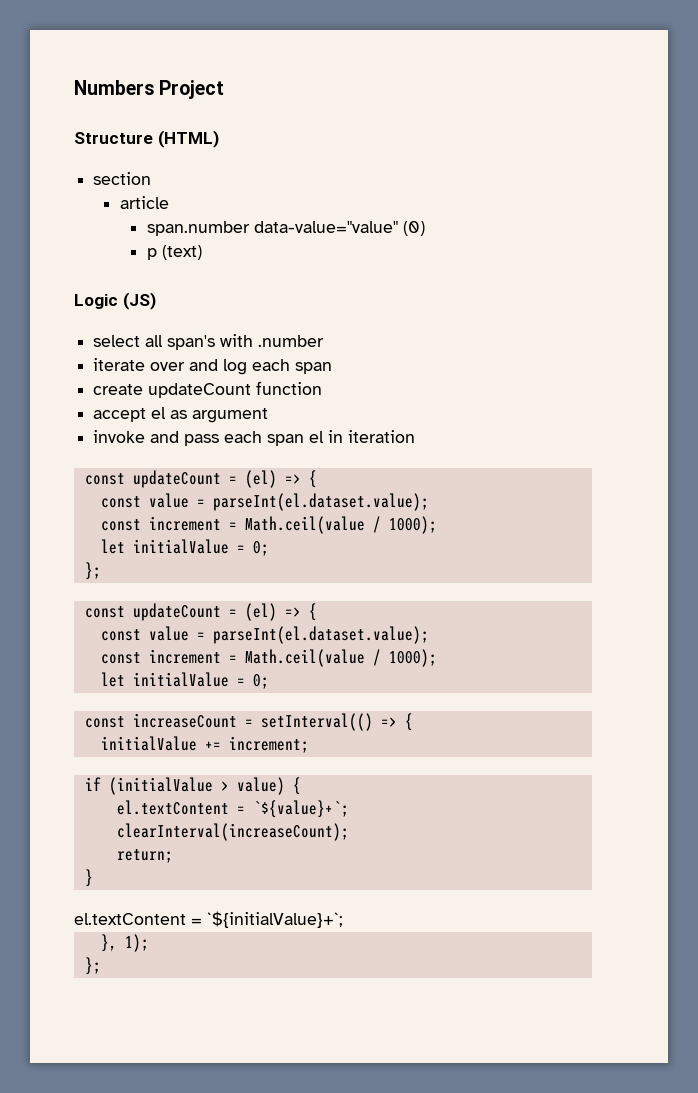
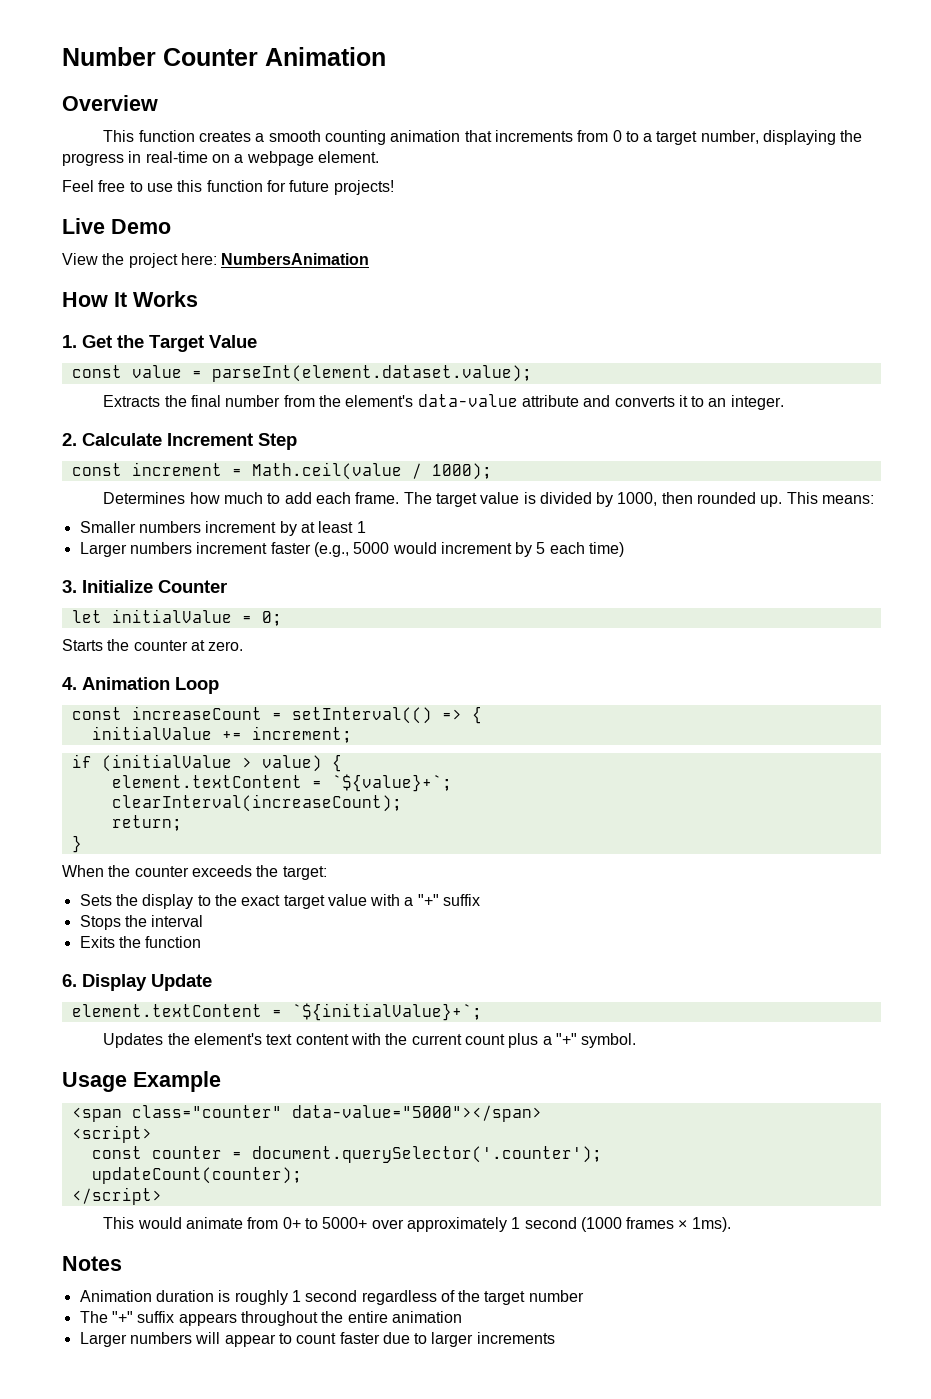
[74,80,225,99] [74,130,219,148] [93,172,152,185] [120,196,170,209] [146,221,425,236] [146,245,202,260] [74,292,156,310] [93,334,325,350] [93,358,333,375] [93,381,323,398] [93,407,269,423] [93,430,416,446] [84,470,317,488] [100,493,429,511] [100,516,437,534] [100,539,269,556] [84,562,101,580] [84,603,317,621] [100,626,429,644] [100,649,437,667] [100,672,269,689] Numbers Project // Structure (HTML) // section // article // span.number data-value="value" (0) // p (text) // Logic (JS) // select all span's with .number // iterate over and log each span // create updateCount function // accept el as argument // invoke and pass each span el in iteration // const updateCount = (el) => { // const value = parseInt(el.dataset.value); // const increment = Math.ceil(value / 1000); // let initialValue = 0; // }; // const updateCount = (el) => { // const value = parseInt(el.dataset.value); // const increment = Math.ceil(value / 1000); // let initialValue = 0; -> [62,47,386,66] [62,95,158,111] [103,130,863,145] [62,151,379,166] [62,180,394,195] [62,218,171,234] [62,253,370,268] [62,291,198,307] [62,335,257,352] [71,365,532,382] [103,394,784,410] [62,433,297,450] [71,462,492,480] [103,492,875,507] [79,521,366,536] [79,542,625,557] [62,580,227,593] [71,609,282,626] [62,639,244,651] [62,677,219,694] Number Counter Animation // Overview // This function creates a smooth counting animation that increments from 0 to a target number, displaying the progress in real-time on a webpage element. // Feel free to use this function for future projects! // Live Demo // View the project here: NumbersAnimation // How It Works // 1. Get the Target Value // const value = parseInt(element.dataset.value); // Extracts the final number from the element's data-value attribute and converts it to an integer. // 2. Calculate Increment Step // const increment = Math.ceil(value / 1000); // Determines how much to add each frame. The target value is divided by 1000, then rounded up. This means: // Smaller numbers increment by at least 1 // Larger numbers increment faster (e.g., 5000 would increment by 5 each time) // 3. Initialize Counter // let initialValue = 0; // Starts the counter at zero. // 4. Animation Loop
[116,800,229,815] el.textContent -> [111,775,302,788] element.textContent
[74,911,343,928] [100,934,149,952] [84,957,101,975] el.textContent = `${initialValue}+`; // }, 1); // }; -> [62,865,327,880] [79,894,481,909] [79,915,204,930] [79,936,202,948] [62,974,212,991] [71,1003,482,1021] [103,1033,637,1048] [62,1071,221,1092] [71,1105,542,1122] [71,1125,152,1143] [91,1146,602,1163] [91,1167,302,1184] [71,1187,162,1205] [103,1217,731,1232] [62,1256,122,1271] [79,1290,584,1305] [79,1311,462,1326] [79,1332,555,1347] When the counter exceeds the target: // Sets the display to the exact target value with a "+" suffix // Stops the interval // Exits the function // 6. Display Update // element.textContent = `${initialValue}+`; // Updates the element's text content with the current count plus a "+" symbol. // Usage Example // <span class="counter" data-value="5000"></span> // <script> // const counter = document.querySelector('.counter'); // updateCount(counter); // </script> // This would animate from 0+ to 5000+ over approximately 1 second (1000 frames × 1ms). // Notes // Animation duration is roughly 1 second regardless of the target number // The "+" suffix appears throughout the entire animation // Larger numbers will appear to count faster due to larger increments

